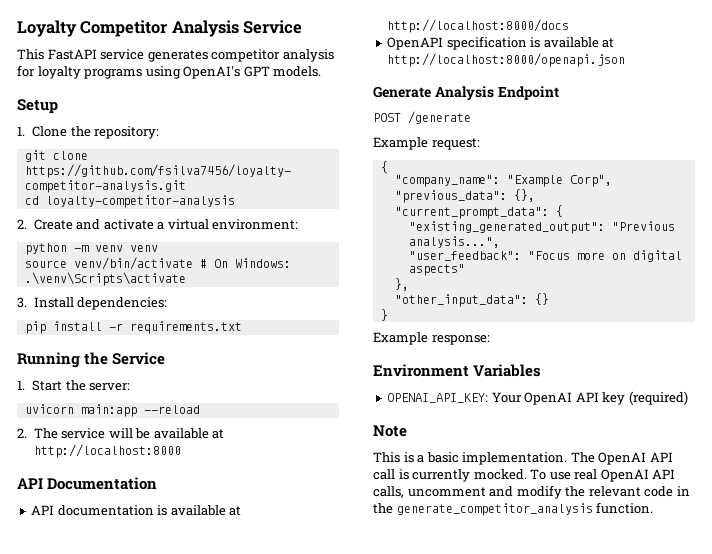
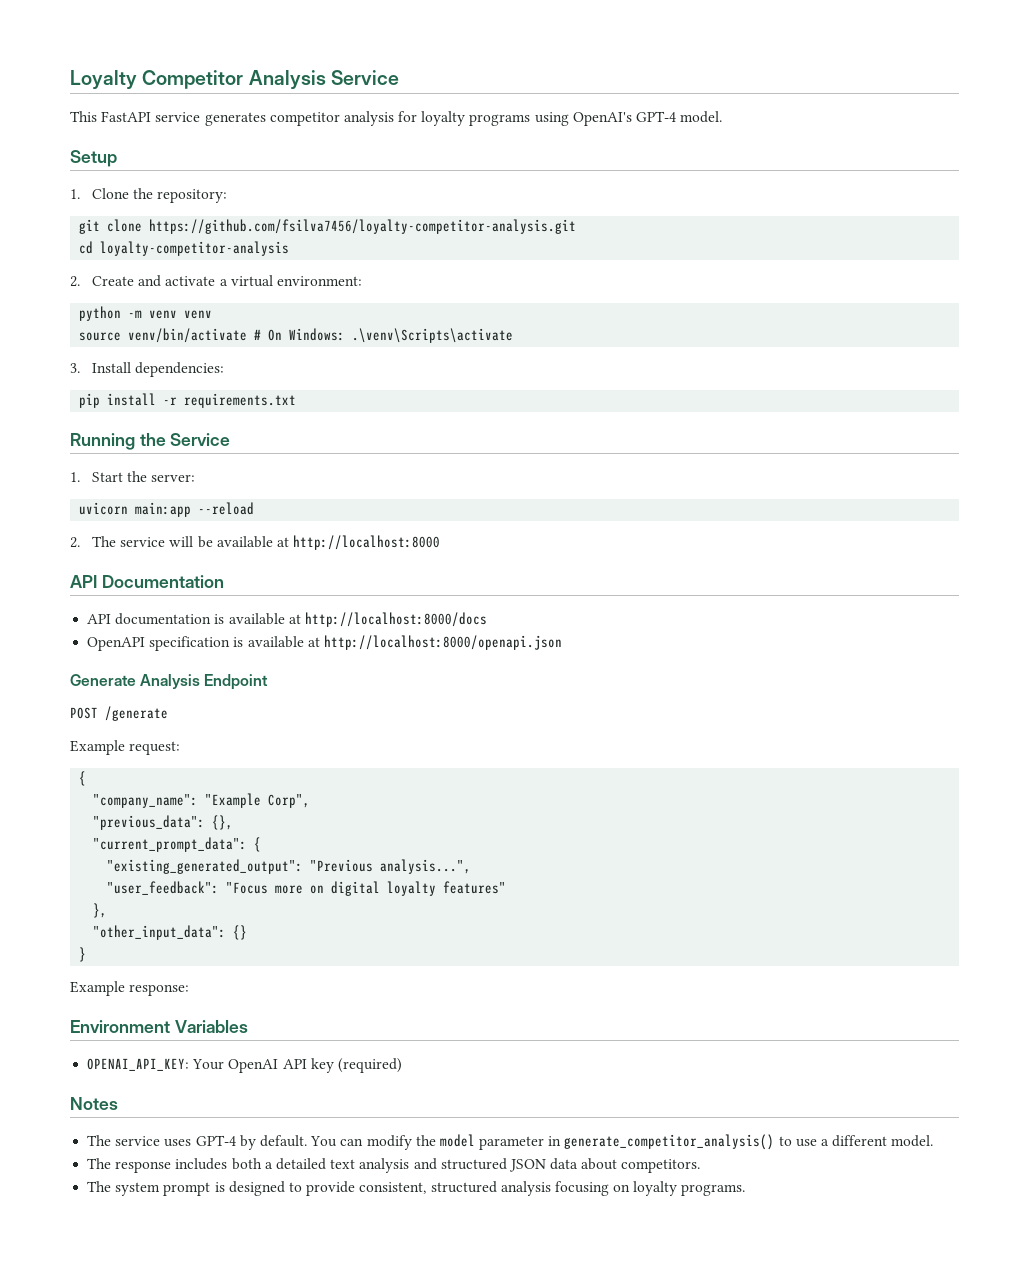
[243,66,322,77] GPT models. -> [636,111,723,123] GPT-4 model.
[408,264,465,276] aspects" -> [387,881,507,896] loyalty features"
[373,425,407,437] [373,452,673,465] [373,469,676,482] [373,485,690,499] [373,502,654,516] Note // This is a basic implementation. The OpenAI API call is currently mocked. To use real OpenAI API calls, uncomment and modify the relevant code in the generate_competitor_analysis function. -> [70,1097,118,1110] [87,1134,934,1150] [87,1158,701,1173] [87,1181,746,1196] Notes // The service uses GPT-4 by default. You can modify the model parameter in generate_competitor_analysis() to use a different model. // The response includes both a detailed text analysis and structured JSON data about competitors. // The system prompt is designed to provide consistent, structured analysis focusing on loyalty programs.

